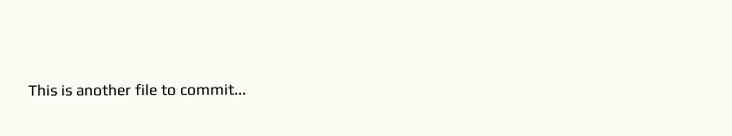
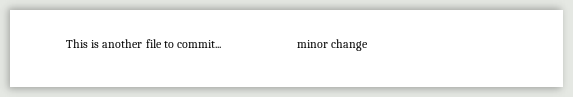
(247, 89) none -> [297,39,369,51] // minor change

